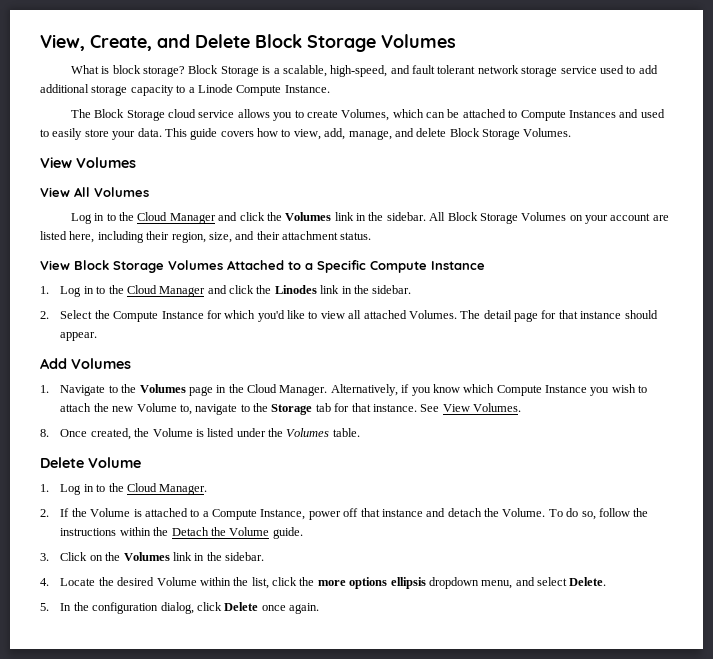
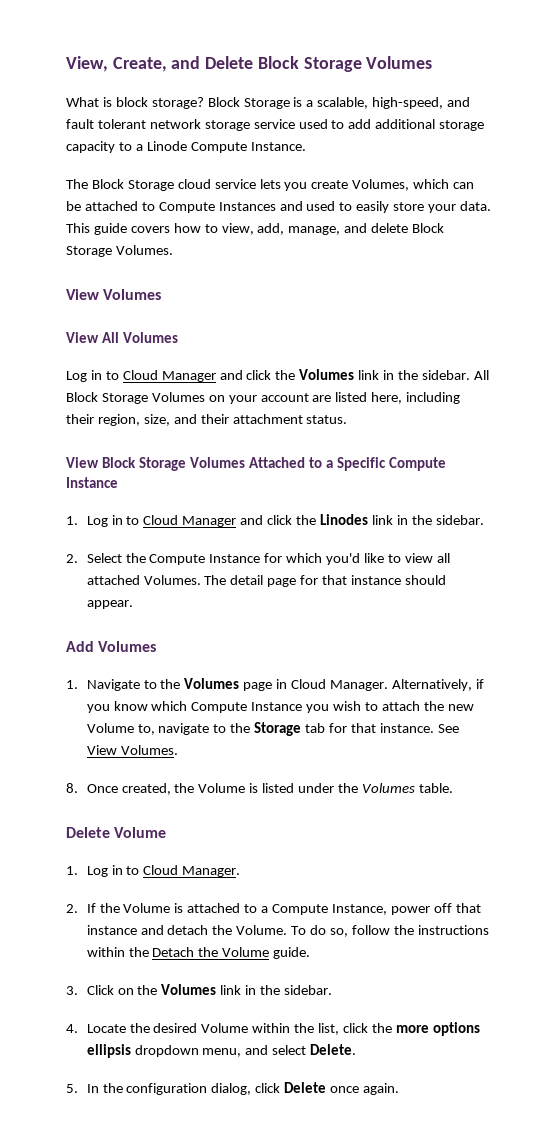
[237,109,304,121] allows you to -> [259,179,308,191] lets you
[119,212,135,221] the -> (119, 375) none
[108,285,124,294] the -> (140, 520) none
[228,384,244,393] the -> (288, 684) none
[108,483,124,492] the -> (140, 870) none

